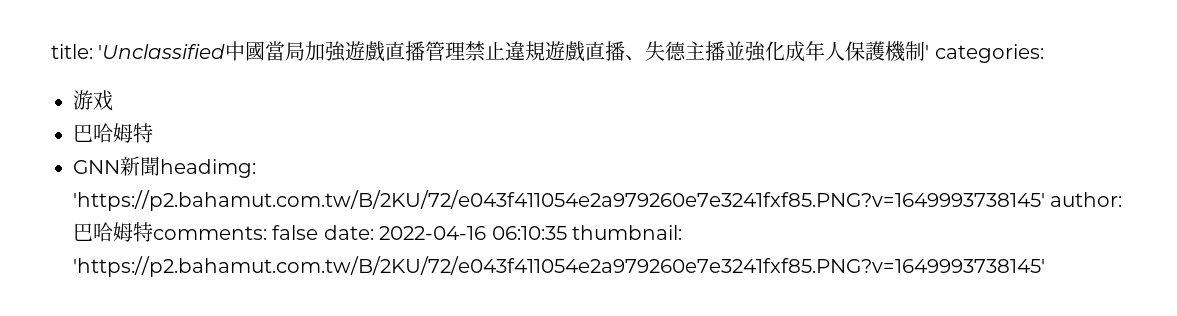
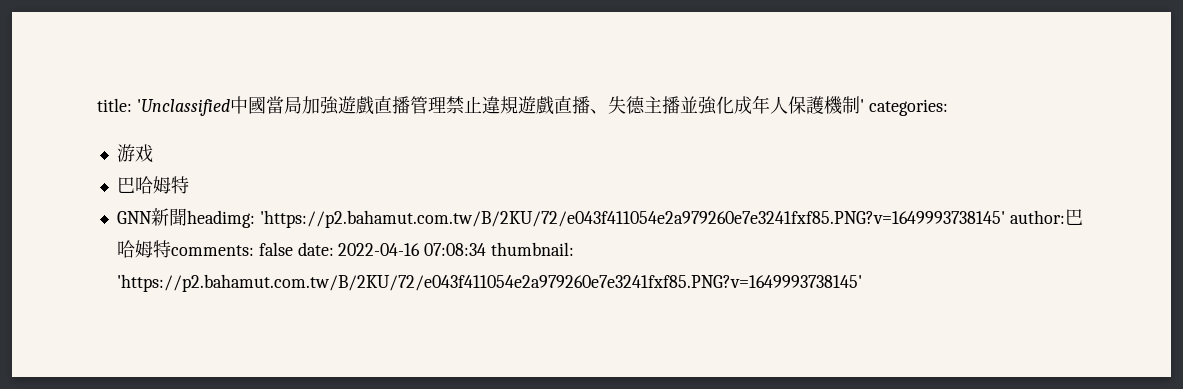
[491,226,567,240] 06:10:35 -> [424,243,487,256] 07:08:34

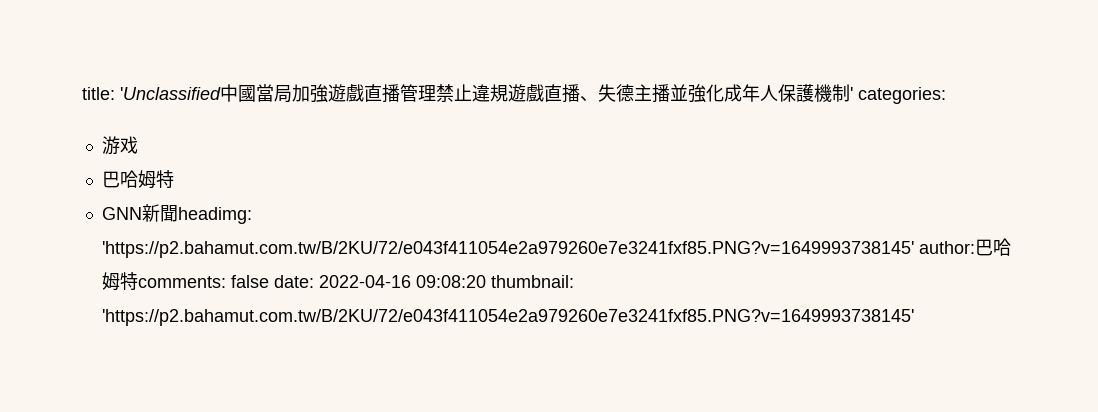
[424,243,487,256] 07:08:34 -> [415,275,486,288] 09:08:20

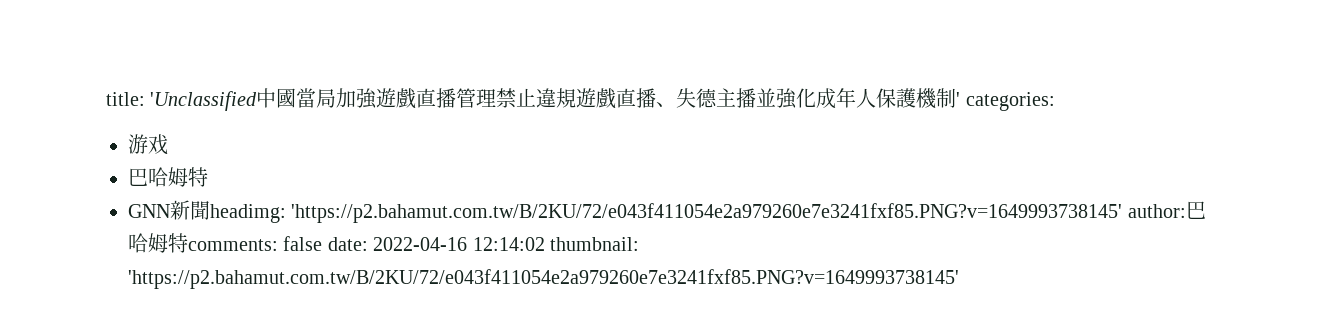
[415,275,486,288] 09:08:20 -> [472,237,545,251] 12:14:02

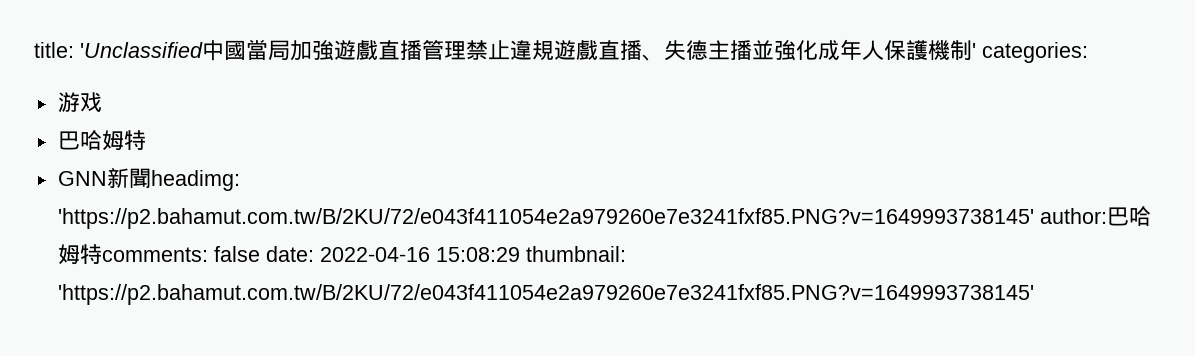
[472,237,545,251] 12:14:02 -> [435,247,520,262] 15:08:29

